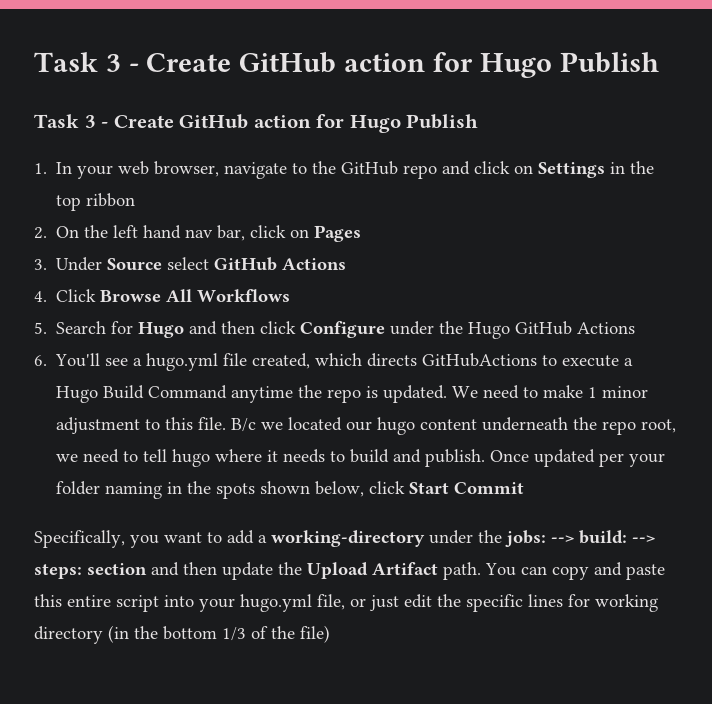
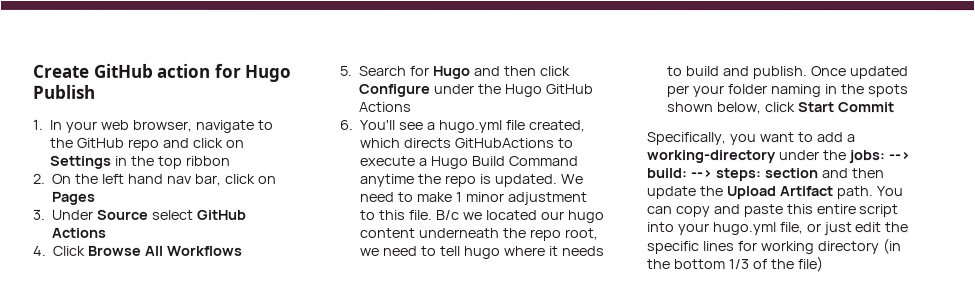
[34,52,659,78] [34,114,109,128] Task 3 - Create GitHub action for Hugo Publish // Task 3 - -> (33, 71) none

